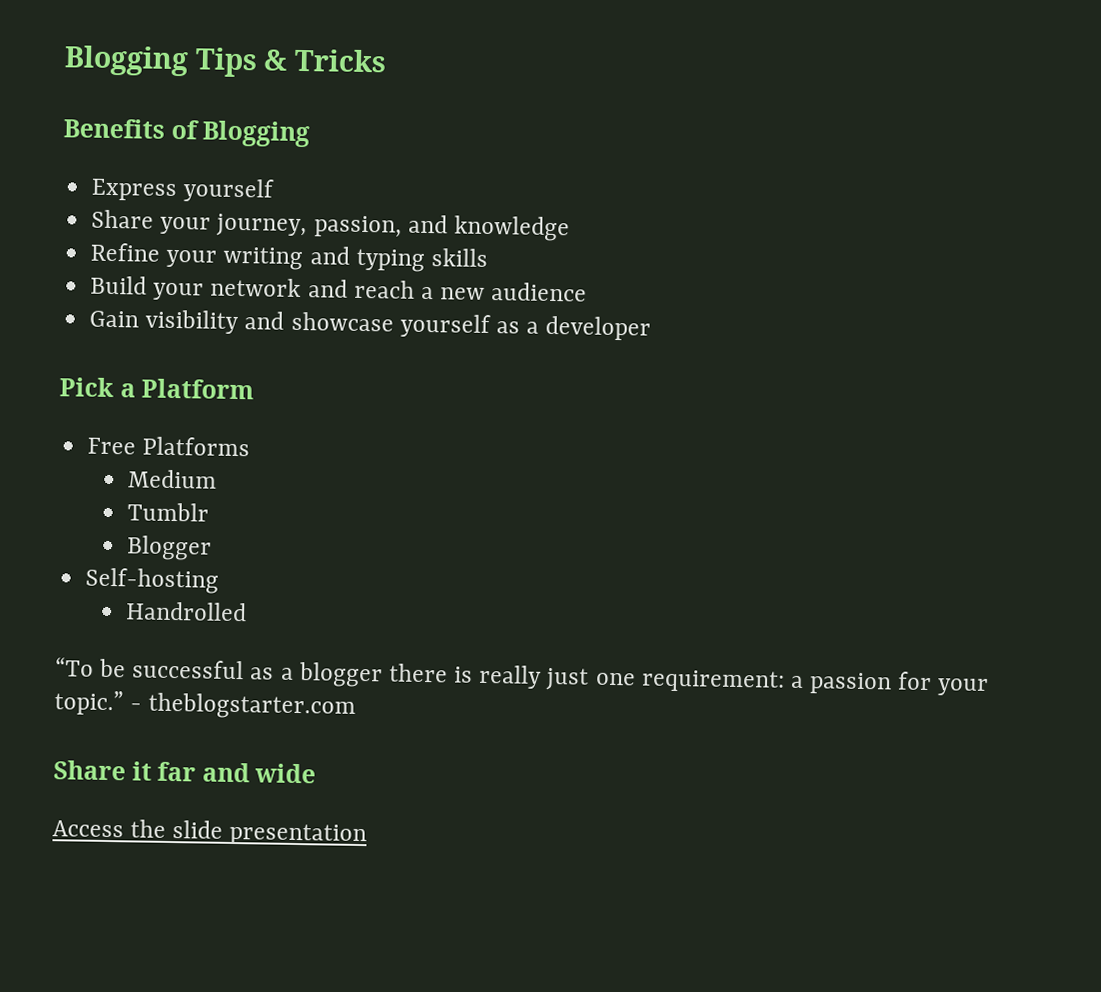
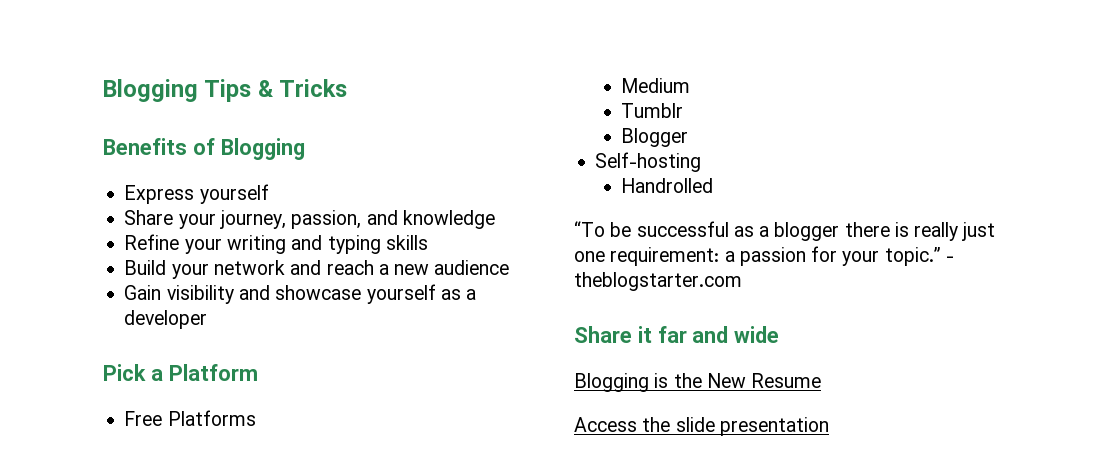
(317, 773) none -> [574,373,822,392] // Blogging is the New Resume

